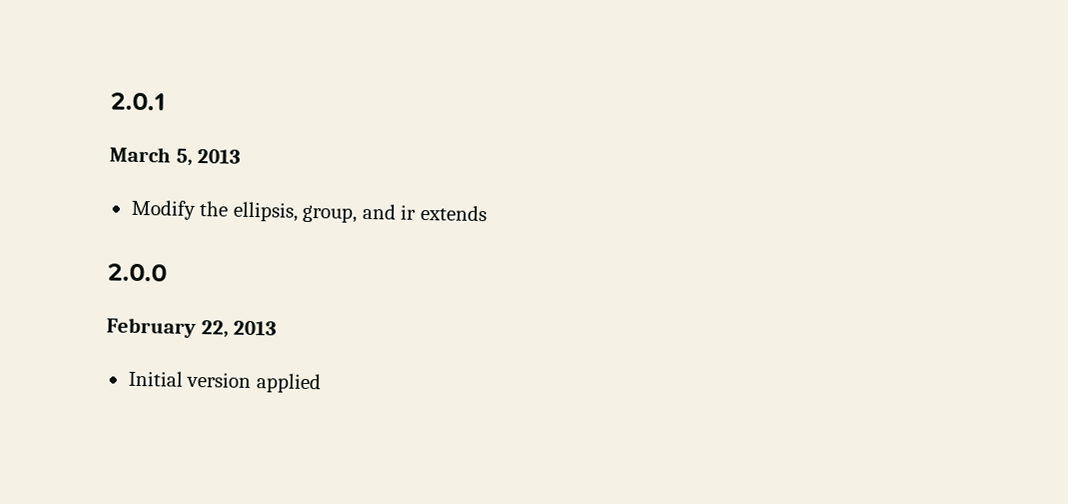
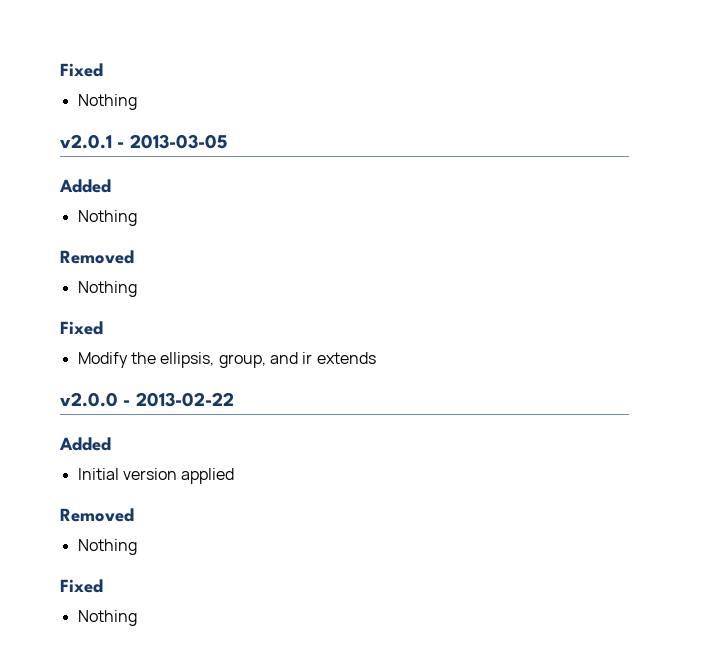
[110,92,165,111] [109,146,242,166] 2.0.1 // March 5, 2013 -> [60,63,103,77] [77,94,137,110] [60,134,228,149] [59,179,111,193] [77,210,137,226] [60,250,134,264] [77,281,137,297] [60,321,103,335] Fixed // Nothing // v2.0.1 - 2013-03-05 // Added // Nothing // Removed // Nothing // Fixed
[107,263,167,282] [106,317,278,338] 2.0.0 // February 22, 2013 -> [60,392,234,407] [59,437,111,451] v2.0.0 - 2013-02-22 // Added
(321, 383) none -> [60,508,134,522] [77,539,137,555] [60,579,103,593] [77,610,137,626] // Removed // Nothing // Fixed // Nothing

